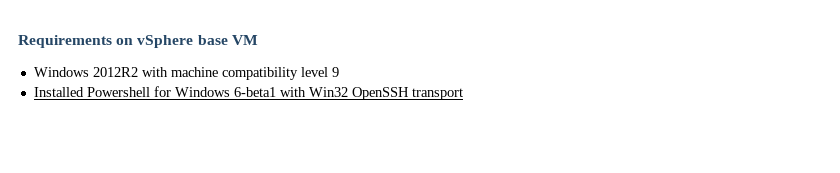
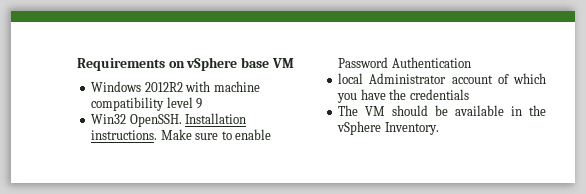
[33,86,463,100] Installed Powershell for Windows 6-beta1 with Win32 OpenSSH transport -> [91,113,247,127] [91,129,272,140] [338,57,471,68] [338,73,546,84] [337,89,469,103] [338,105,546,116] [337,121,439,135] Win32 OpenSSH. Installation instructions. Make sure to enable Password Authentication // local Administrator account of which you have the credentials // The VM should be available in the vSphere Inventory.

